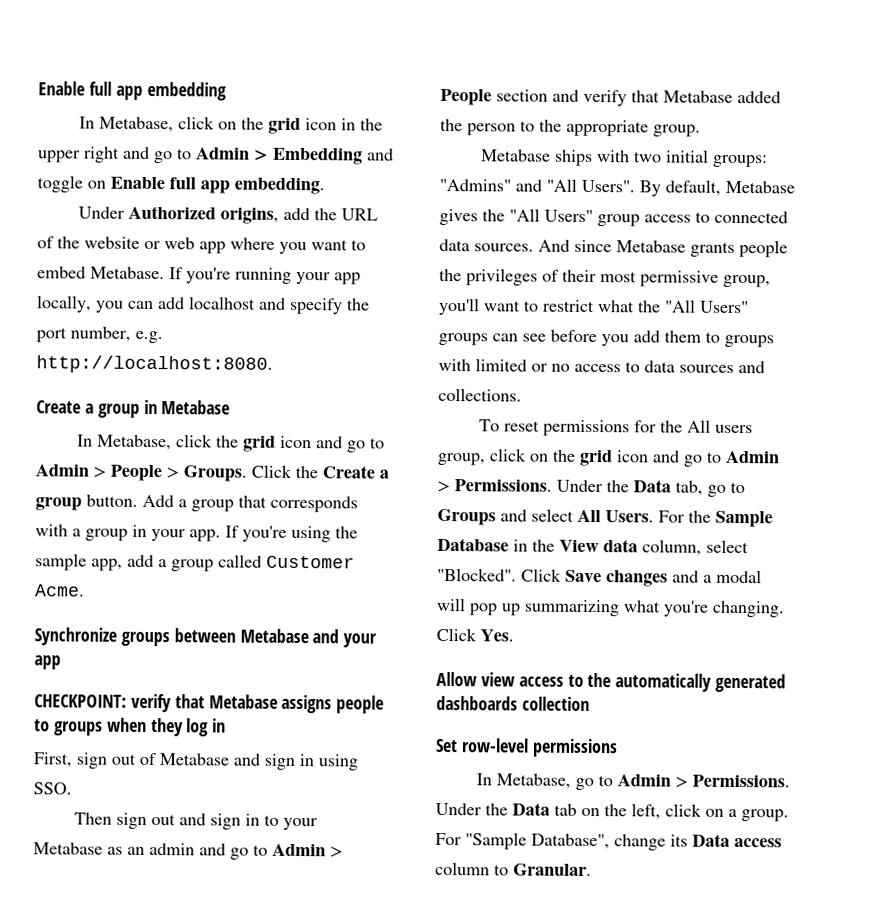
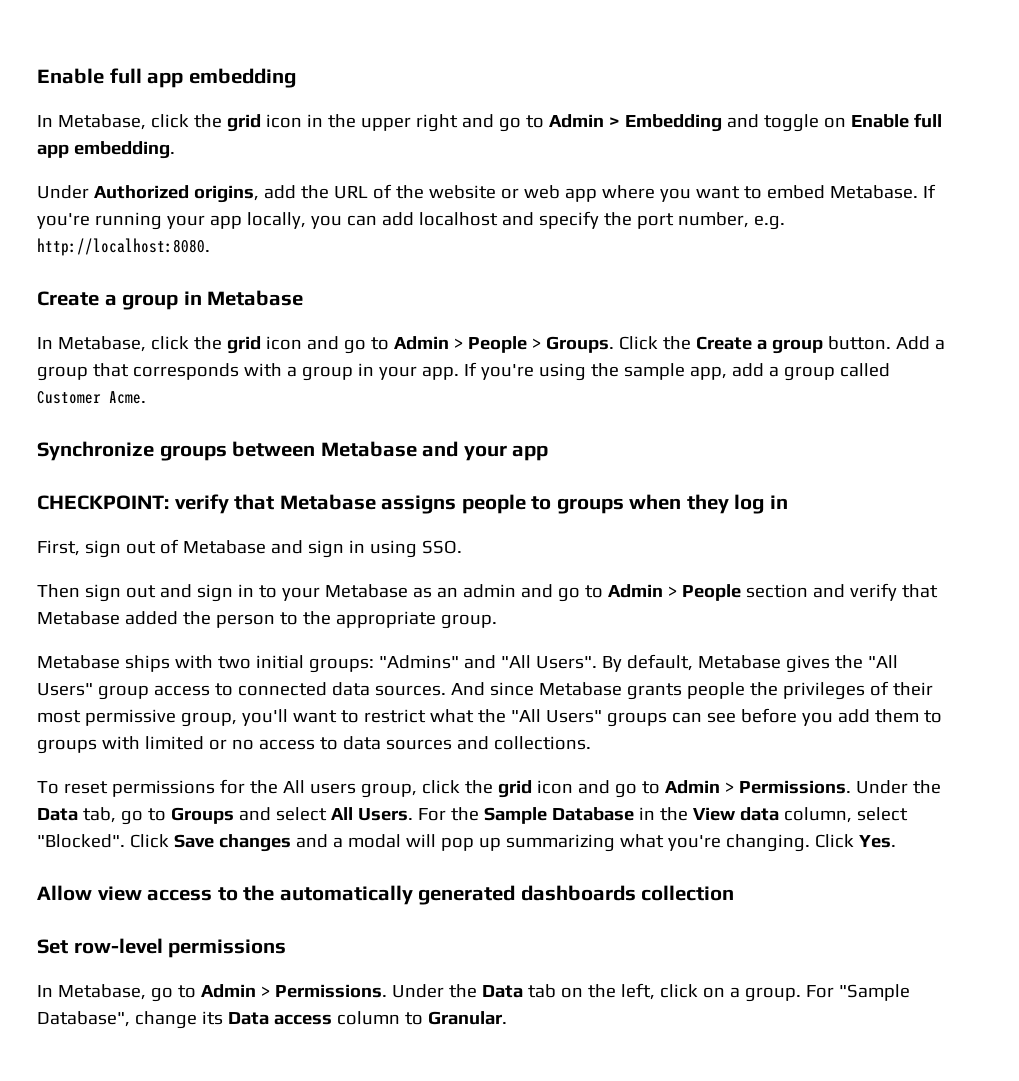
[217,121,237,130] on -> (189, 121) none
[529,453,549,462] on -> (460, 787) none

